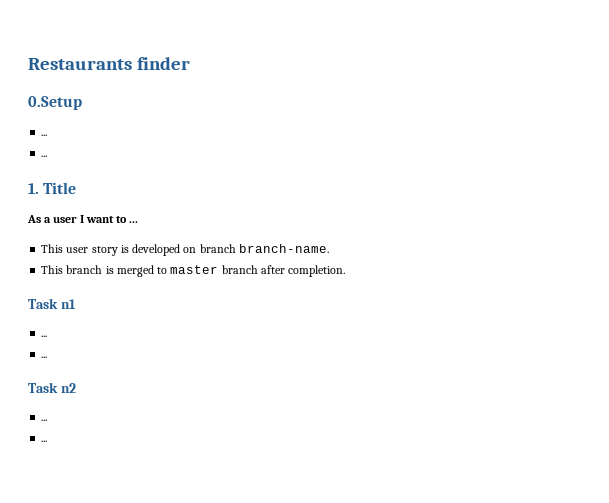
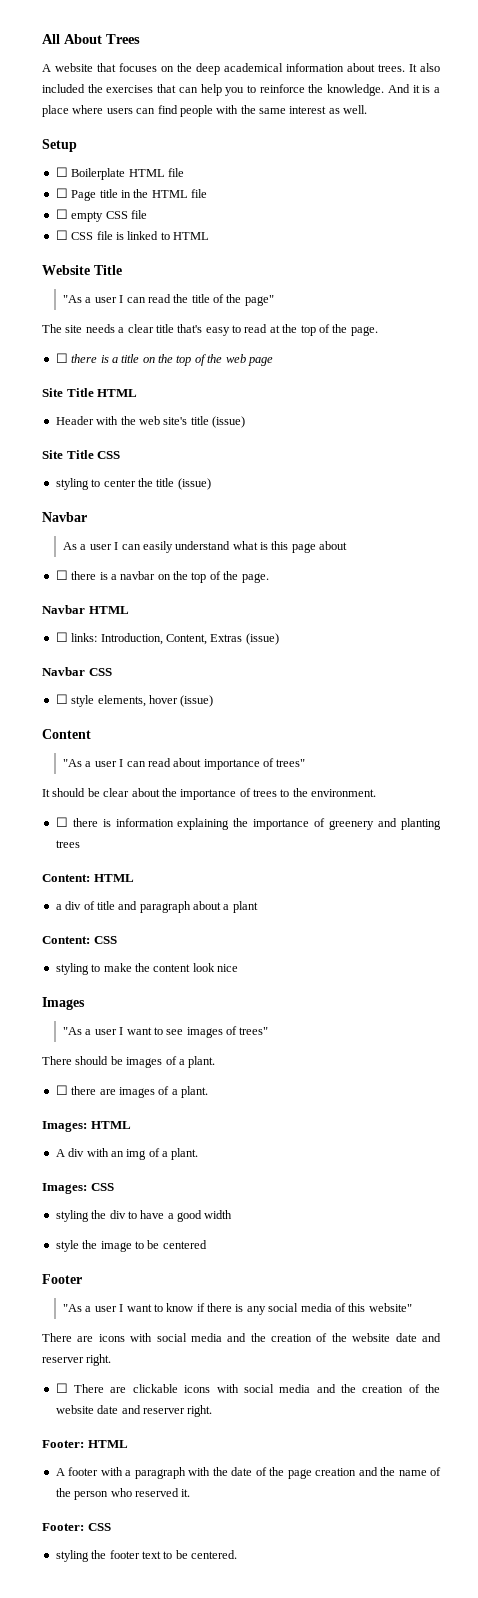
[28,57,190,70] [28,96,82,110] [41,134,48,136] [41,155,48,157] [28,182,77,194] [27,215,139,223] [41,244,329,256] [41,265,346,277] [28,298,76,309] [41,335,48,337] [41,356,48,358] [28,382,76,393] [41,419,48,421] [41,440,48,442] Restaurants finder // 0.Setup // ... // ... // 1. Title // As a user I want to ... // This user story is developed on branch branch-name. // This branch is merged to master branch after completion. // Task n1 // ... // ... // Task n2 // ... // ... -> [42,34,140,44] [42,63,440,75] [42,84,441,96] [42,105,368,117] [42,139,77,152] [55,167,184,180] [55,188,207,201] [55,209,147,222] [55,230,209,240] [42,265,122,275] [62,294,274,306] [42,324,378,336] [55,353,273,366] [42,388,138,397] [55,416,245,428] [42,450,121,459] [55,478,211,490] [42,512,87,522] [62,541,348,553] [55,570,269,583] [42,605,129,614] [55,632,279,645] [42,667,112,676] [55,694,214,707] [42,729,91,739] [62,758,306,770] [42,788,377,800] [55,817,442,830] [55,840,80,848] [42,874,134,882] [55,901,258,913] [42,936,117,944] [55,963,238,975] [42,997,85,1010] [62,1026,269,1038] [42,1056,216,1068] [55,1085,208,1098] [42,1121,131,1132] [55,1148,199,1160] [42,1183,114,1194] [55,1210,233,1222] [55,1240,207,1252] [42,1274,82,1284] [62,1303,412,1315] [42,1333,441,1342] [42,1354,112,1366] [55,1383,441,1393] [55,1405,213,1417] [42,1440,128,1448] [55,1467,441,1479] [55,1488,191,1500] [42,1523,111,1531] [55,1550,237,1562] All About Trees // A website that focuses on the deep academical information about trees. It also included the exercises that can help you to reinforce the knowledge. And it is a place where users can find people with the same interest as well. // Setup // ☐ Boilerplate HTML file // ☐ Page title in the HTML file // ☐ empty CSS file // ☐ CSS file is linked to HTML // Website Title // "As a user I can read the title of the page" // The site needs a clear title that's easy to read at the top of the page. // ☐ there is a title on the top of the web page // Site Title HTML // Header with the web site's title (issue) // Site Title CSS // styling to center the title (issue) // Navbar // As a user I can easily understand what is this page about // ☐ there is a navbar on the top of the page. // Navbar HTML // ☐ links: Introduction, Content, Extras (issue) // Navbar CSS // ☐ style elements, hover (issue) // Content // "As a user I can read about importance of trees" // It should be clear about the importance of trees to the environment. // ☐ there is information explaining the importance of greenery and planting trees // Content: HTML // a div of title and paragraph about a plant // Content: CSS // styling to make the content look nice // Images // "As a user I want to see images of trees" // There should be images of a plant. // ☐ there are images of a plant. // Images: HTML // A div with an img of a plant. // Images: CSS // styling the div to have a good width // style the image to be centered // Footer // "As a user I want to know if there is any social media of this website" // There are icons with social media and the creation of the website date and reserver right. // ☐ There are clickable icons with social media and the creation of the website date and reserver right. // Footer: HTML // A footer with a paragraph with the date of the page creation and the name of the person who reserved it. // Footer: CSS // styling the footer text to be centered.

